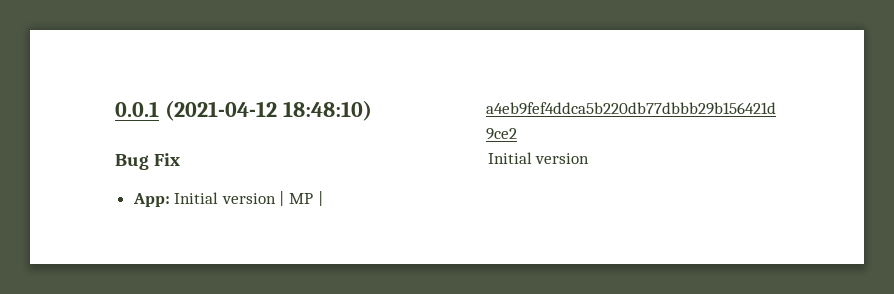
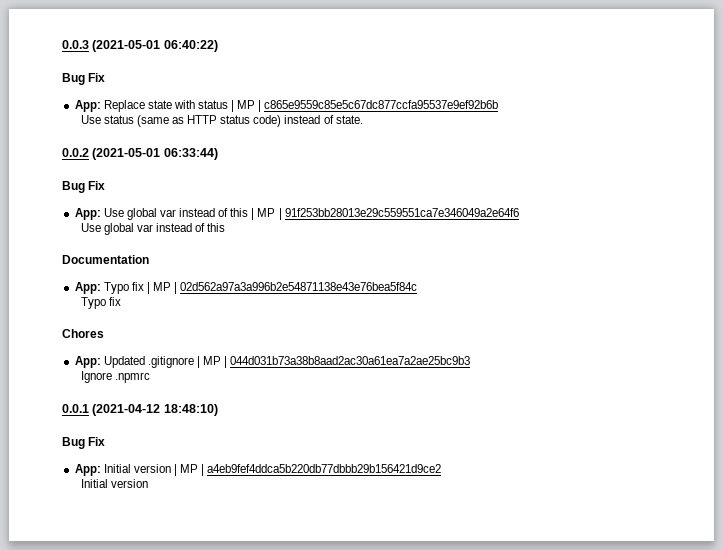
(115, 109) none -> [62,40,218,52] [62,73,106,85] [74,100,499,112] [80,115,363,127] [62,148,218,160] [62,181,106,193] [74,208,519,220] [80,223,226,235] [62,255,149,264] [74,282,418,294] [80,297,121,309] [62,329,104,338] [74,356,471,368] [80,371,150,383] 0.0.3 (2021-05-01 06:40:22) // Bug Fix // App: Replace state with status | MP | c865e9559c85e5c67dc877ccfa95537e9ef92b6b // Use status (same as HTTP status code) instead of state. // 0.0.2 (2021-05-01 06:33:44) // Bug Fix // App: Use global var instead of this | MP | 91f253bb28013e29c559551ca7e346049a2e64f6 // Use global var instead of this // Documentation // App: Typo fix | MP | 02d562a97a3a996b2e54871138e43e76bea5f84c // Typo fix // Chores // App: Updated .gitignore | MP | 044d031b73a38b8aad2ac30a61ea7a2ae25bc9b3 // Ignore .npmrc //

